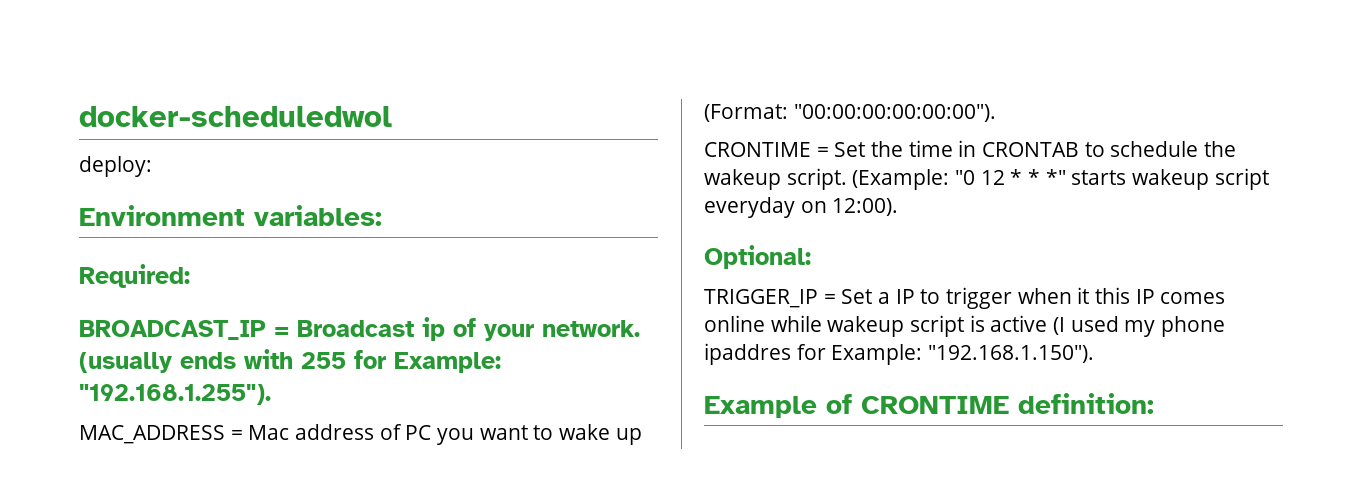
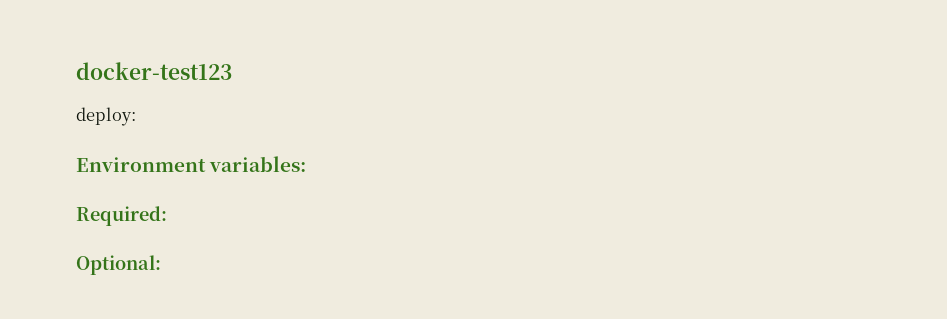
[79,106,392,127] docker-scheduledwol -> [76,62,232,80] docker-test123
[79,317,640,341] [79,349,501,373] [79,384,271,405] [79,424,642,445] [704,104,996,122] [704,140,1237,157] [704,168,1269,190] [704,197,899,218] [704,245,811,269] [704,287,1226,309] [704,315,1226,337] [704,343,1095,365] [704,393,1154,418] BROADCAST_IP = Broadcast ip of your network. (usually ends with 255 for Example: "192.168.1.255"). // MAC_ADDRESS = Mac address of PC you want to wake up (Format: "00:00:00:00:00:00"). // CRONTIME = Set the time in CRONTAB to schedule the wakeup script. (Example: "0 12 * * *" starts wakeup script everyday on 12:00). // Optional: // TRIGGER_IP = Set a IP to trigger when it this IP comes online while wakeup script is active (I used my phone ipaddres for Example: "192.168.1.150"). // Example of CRONTIME definition: -> [76,255,161,275] Optional:

